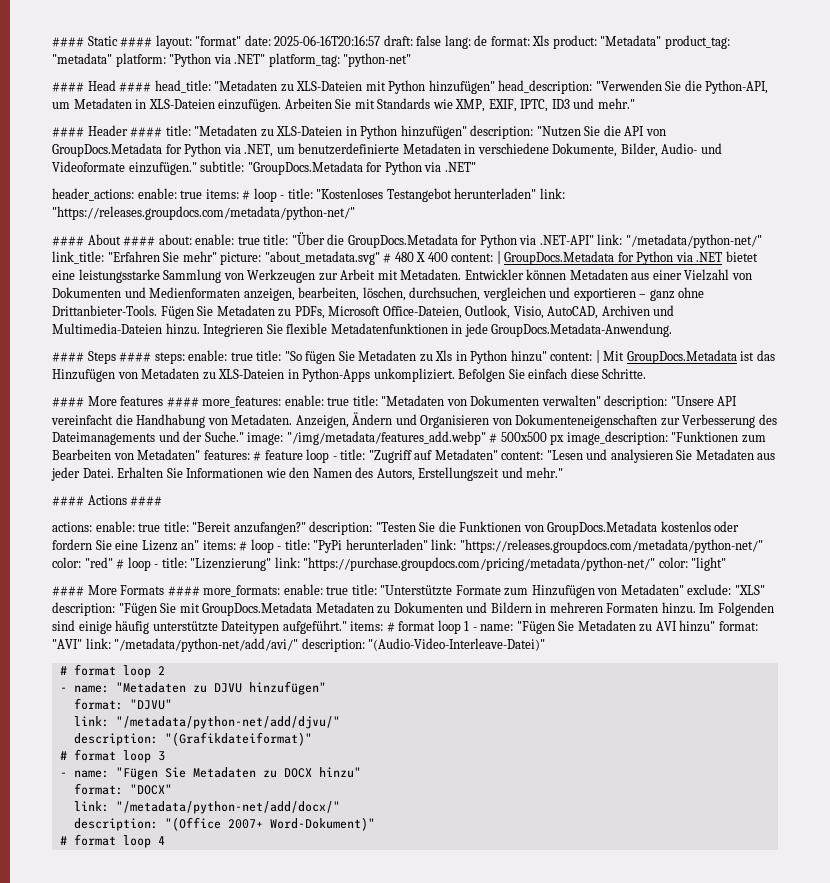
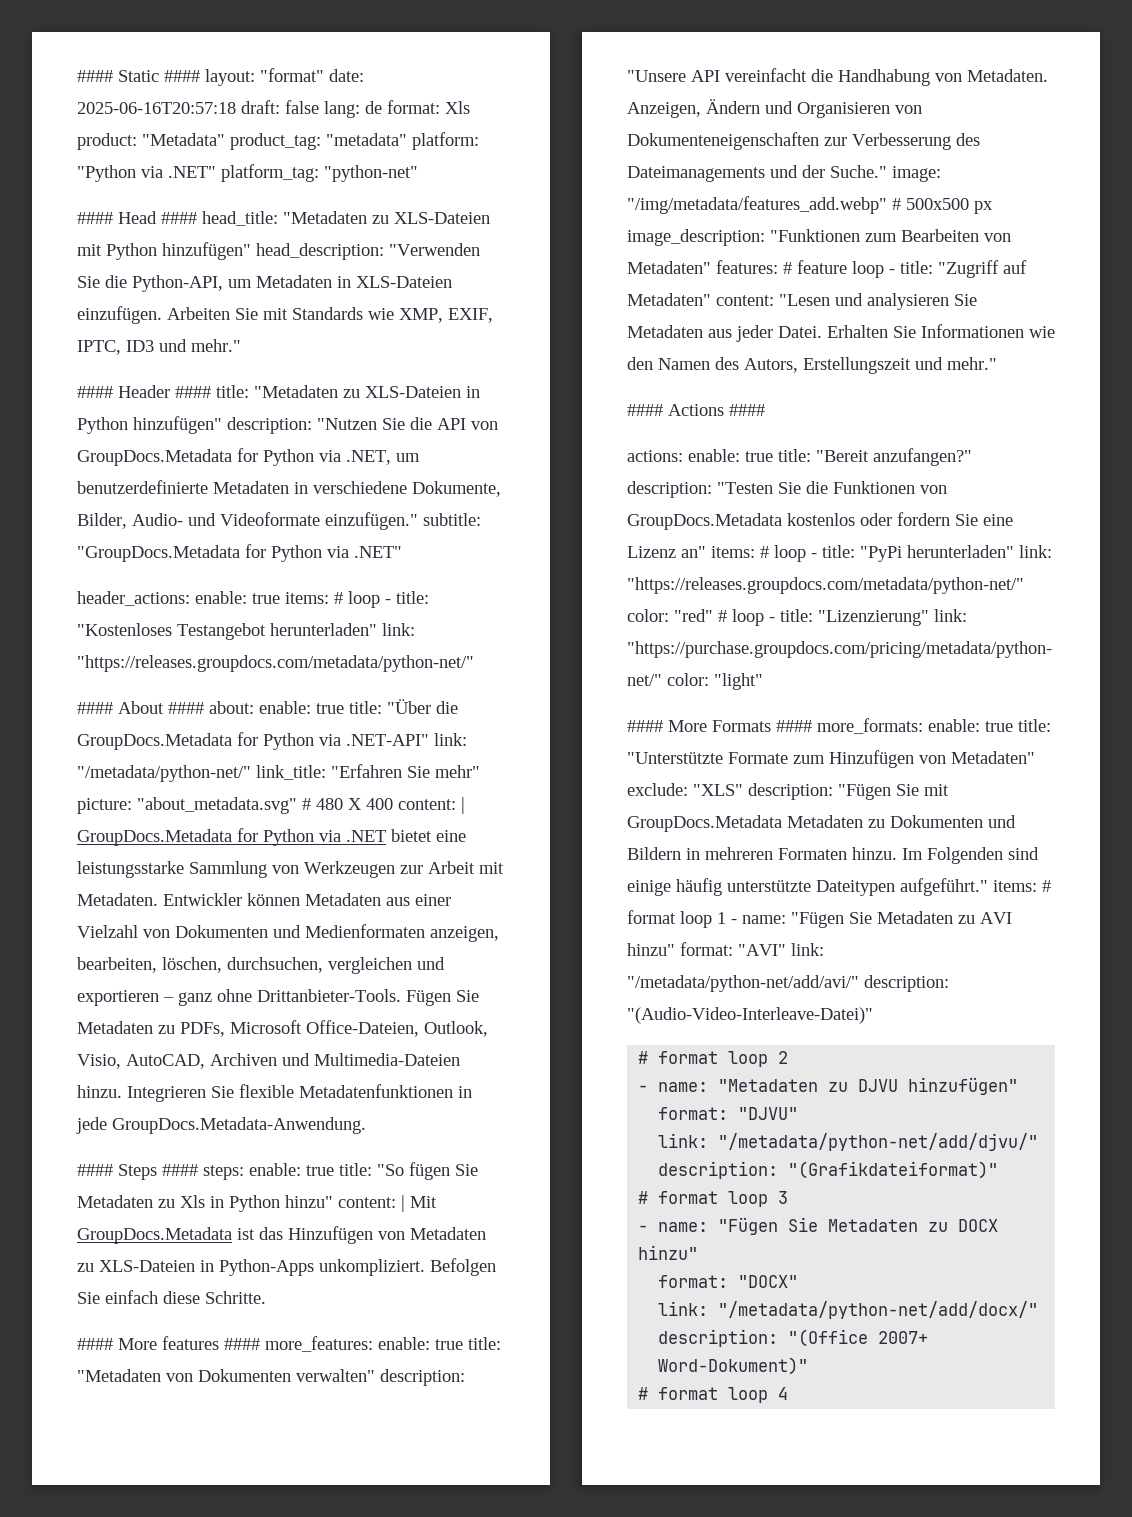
[274,35,381,46] 2025-06-16T20:16:57 -> [77,102,236,114] 2025-06-16T20:57:18

